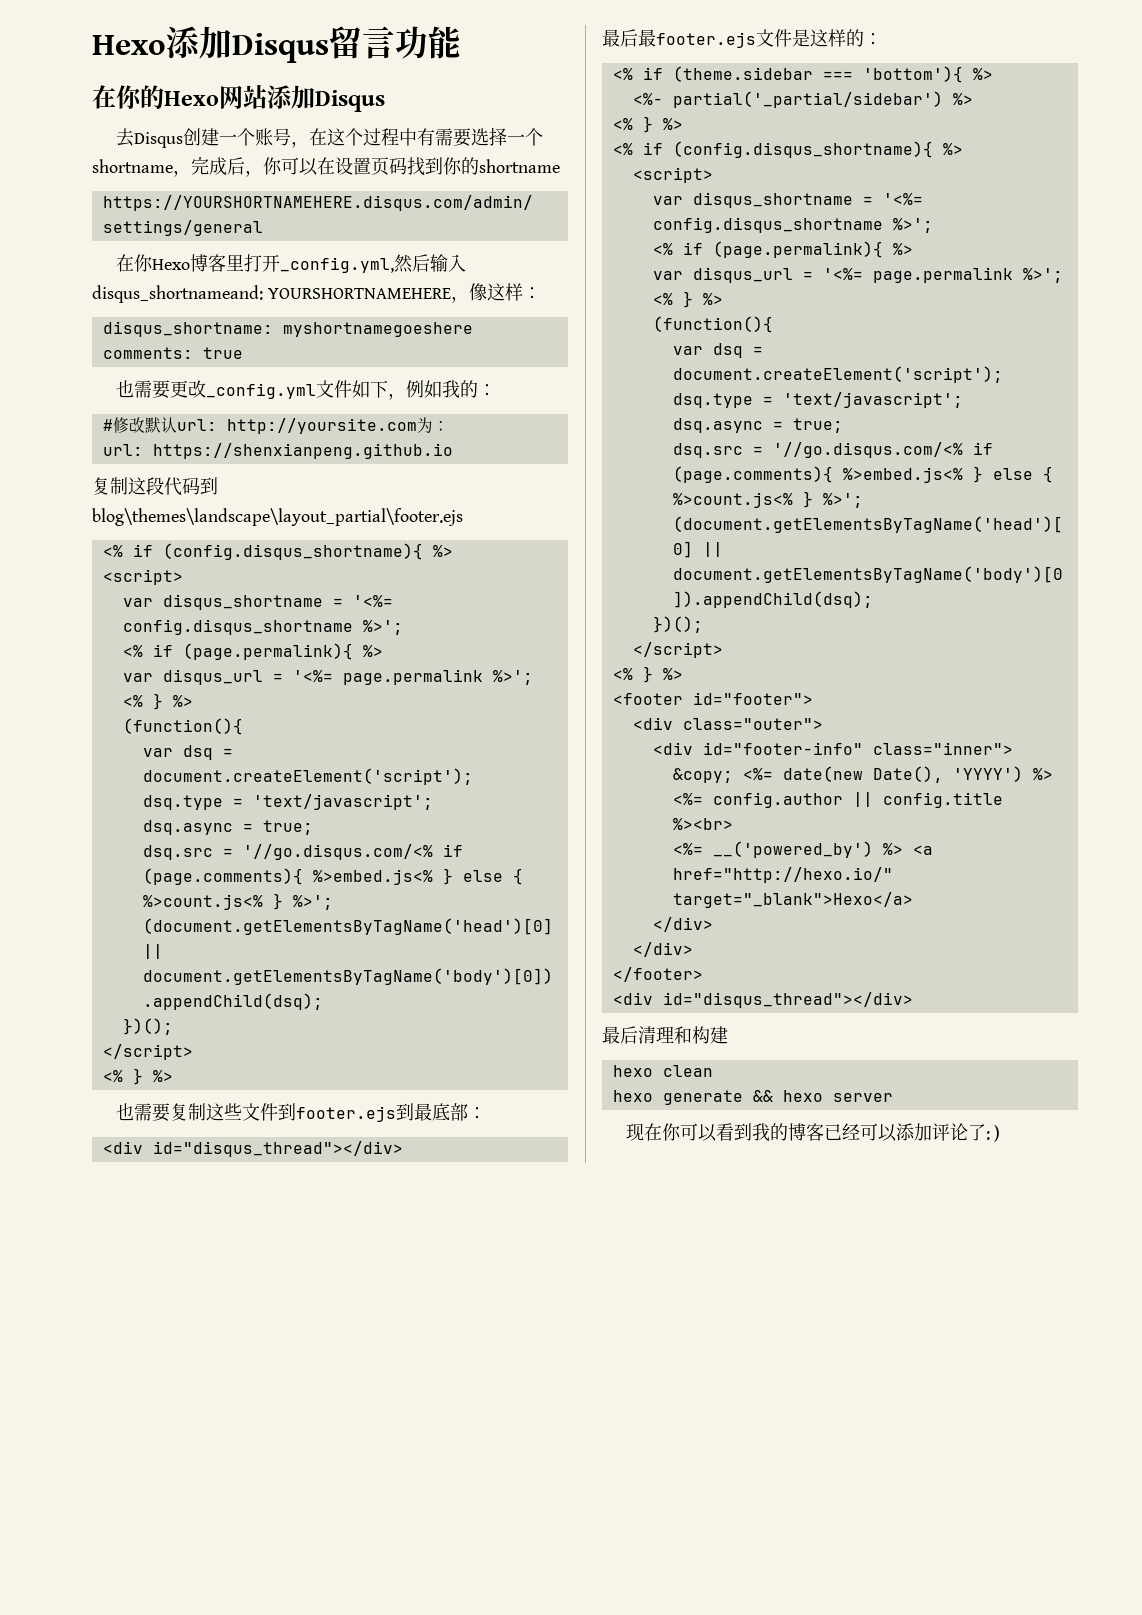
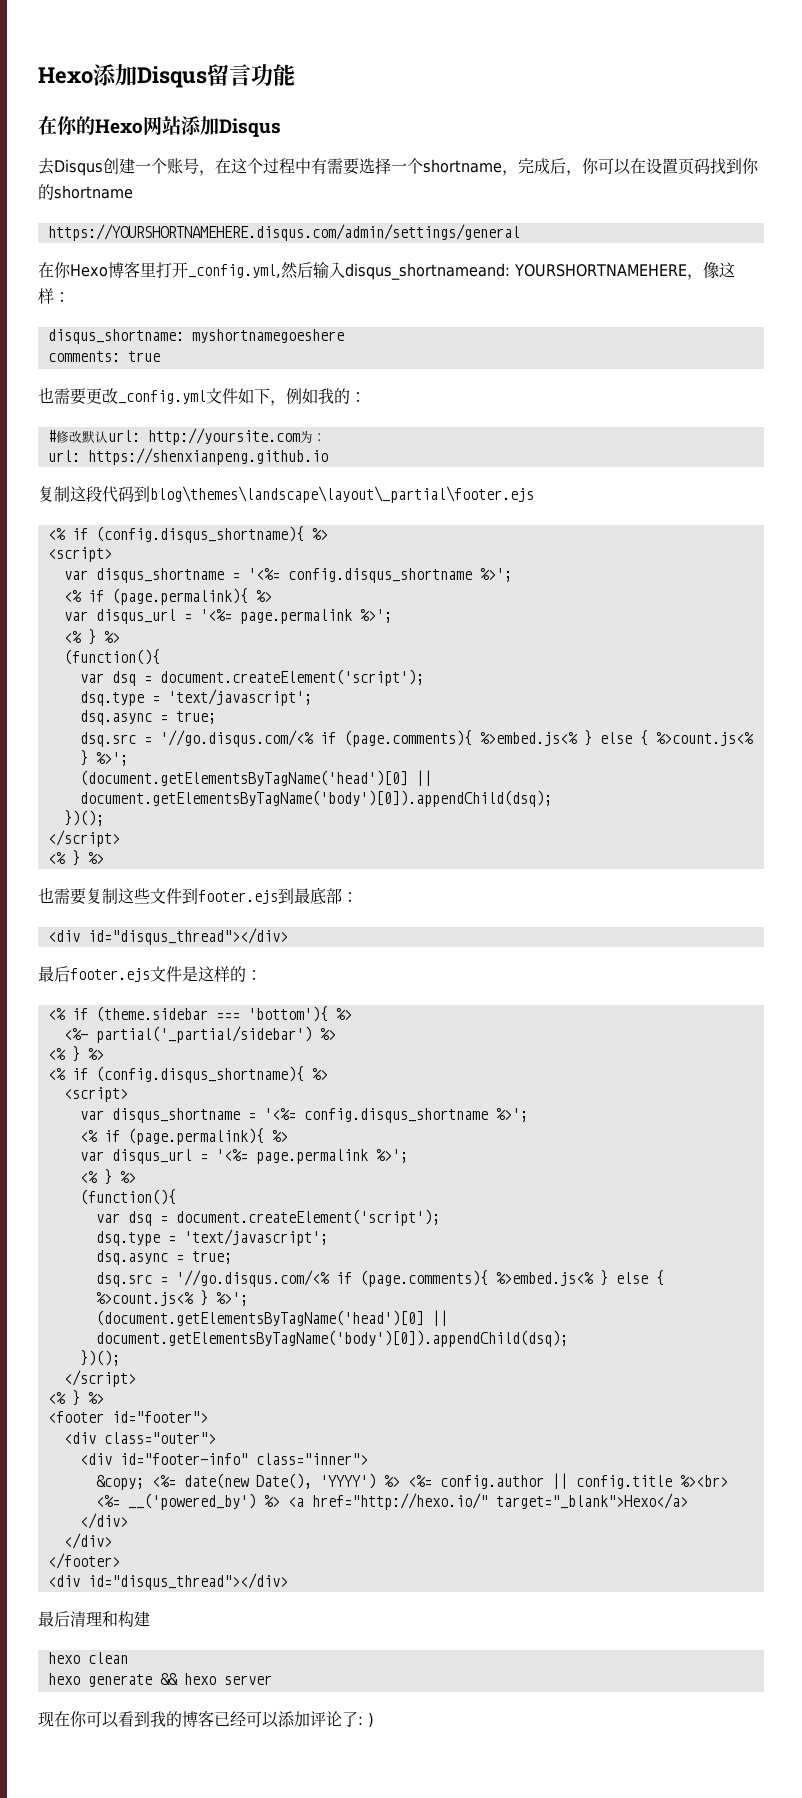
[92,508,463,526] blog\themes\landscape\layout_partial\footer.ejs -> [150,486,534,503] blog\themes\landscape\layout\_partial\footer.ejs
[638,29,656,47] 最 -> (70, 974) none

